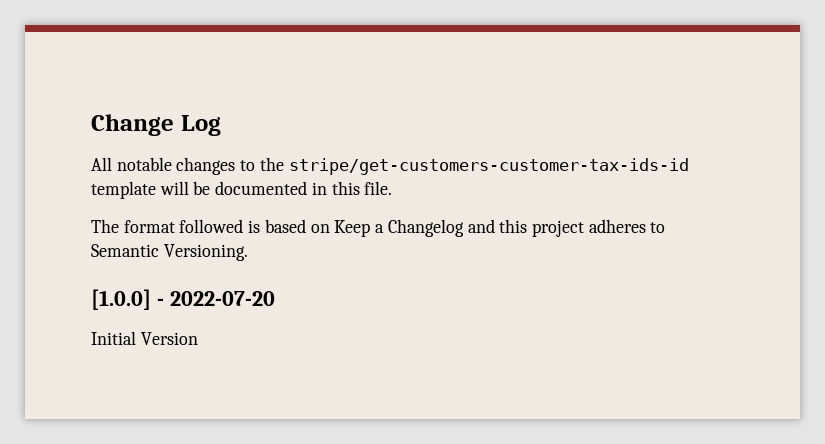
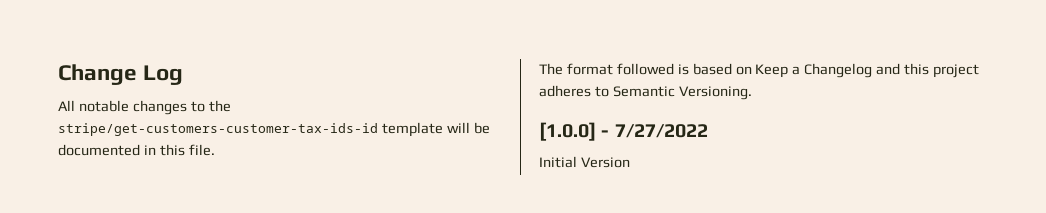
[169,291,275,306] 2022-07-20 -> [614,124,708,138] 7/27/2022

